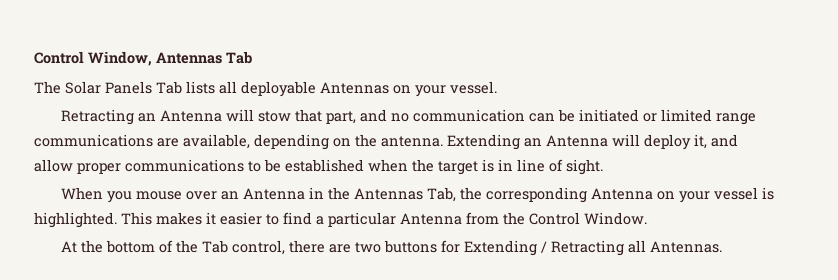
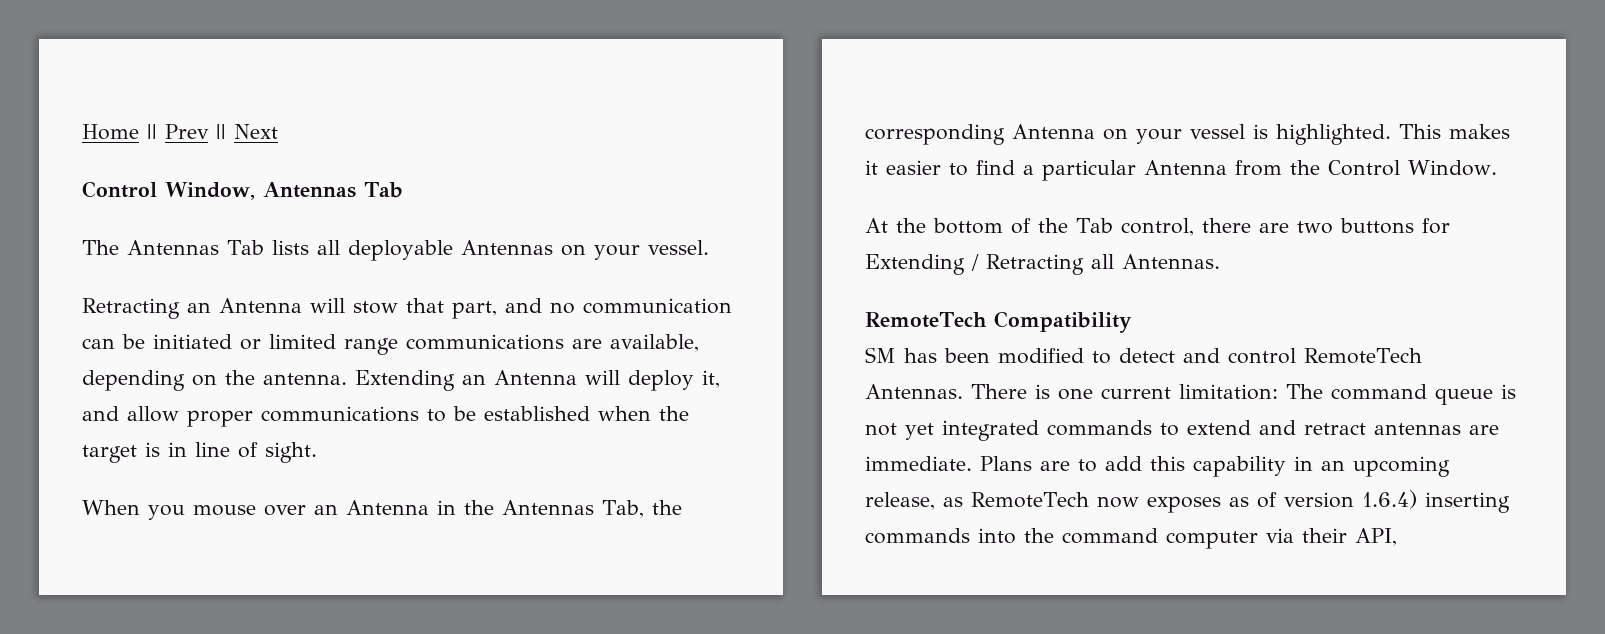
(34, 57) none -> [82,124,278,140] Home || Prev || Next //
[65,81,152,94] Solar Panels -> [127,240,219,255] Antennas
(723, 247) none -> [865,311,1132,333] [865,347,1422,364] [865,384,1516,405] [865,420,1499,441] [865,456,1450,477] [865,490,1510,513] [865,528,1397,549] // RemoteTech Compatibility // SM has been modified to detect and control RemoteTech Antennas. There is one current limitation: The command queue is not yet integrated commands to extend and retract antennas are immediate. Plans are to add this capability in an upcoming release, as RemoteTech now exposes as of version 1.6.4) inserting commands into the command computer via their API,

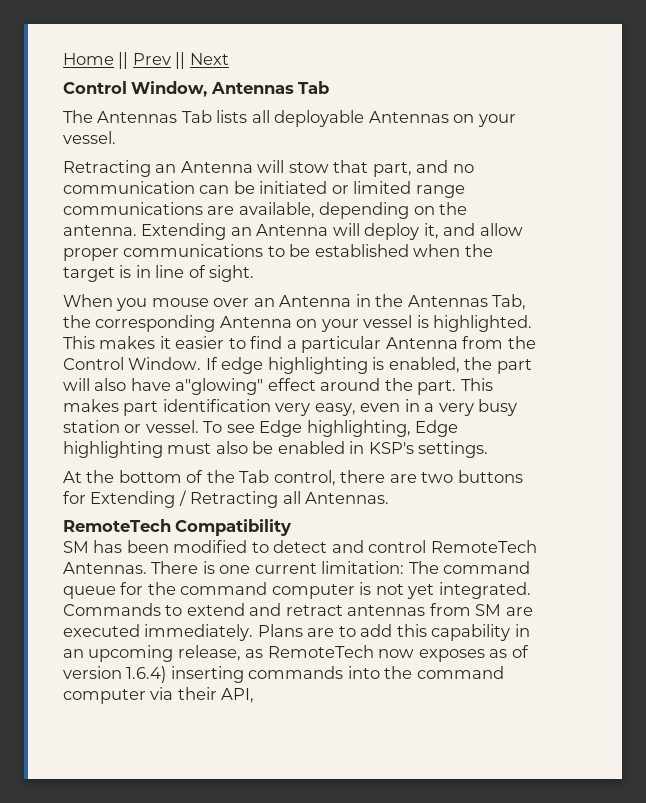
(1497, 168) none -> [205,357,532,374] [63,378,493,395] [63,399,518,416] [63,420,459,437] [63,441,489,458] If edge highlighting is enabled, the part will also have a"glowing" effect around the part. This makes part identification very easy, even in a very busy station or vessel. To see Edge highlighting, Edge highlighting must also be enabled in KSP's settings.
(1493, 396) none -> [120,582,355,599] for the command computer
[942,420,1152,441] integrated commands -> [438,582,531,599] [63,603,161,616] integrated. Commands
[1469,425,1499,435] [865,456,972,471] are immediate. -> [429,603,533,616] [63,624,254,641] from SM are executed immediately.

